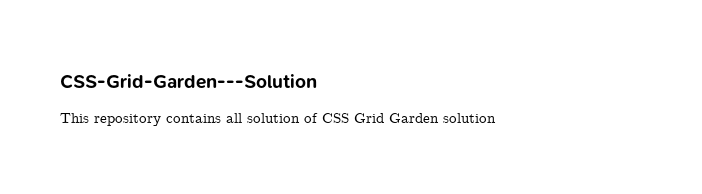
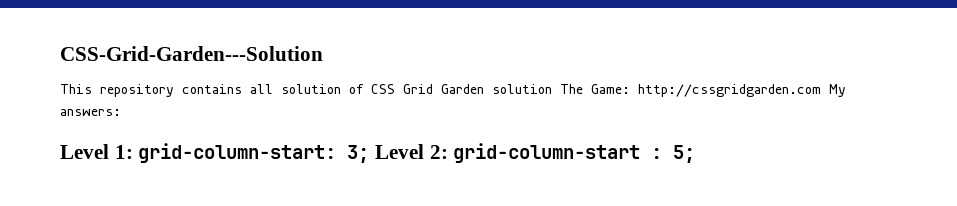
(496, 118) none -> [560,84,846,97] [60,109,121,116] [60,143,696,163] The Game: http://cssgridgarden.com My answers: // Level 1: grid-column-start: 3; Level 2: grid-column-start : 5;

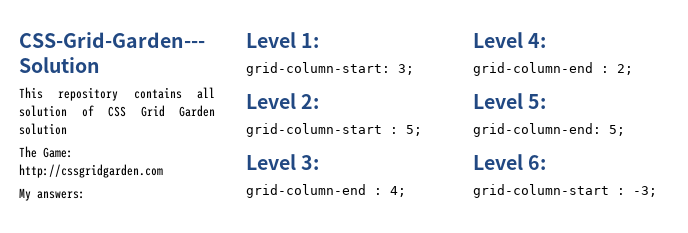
(552, 89) none -> (67, 129) //
(821, 90) none -> (163, 171) //
(133, 152) none -> (320, 40) //
(370, 154) none -> (414, 69) //
(448, 152) none -> (320, 101) //
(696, 154) none -> [246,154,320,170] [246,184,406,198] [473,32,547,48] [473,62,633,76] [473,93,547,109] [473,123,625,137] [473,154,547,170] [473,184,657,198] // Level 3: // grid-column-end : 4; // Level 4: // grid-column-end : 2; // Level 5: // grid-column-end: 5; // Level 6: // grid-column-start : -3;

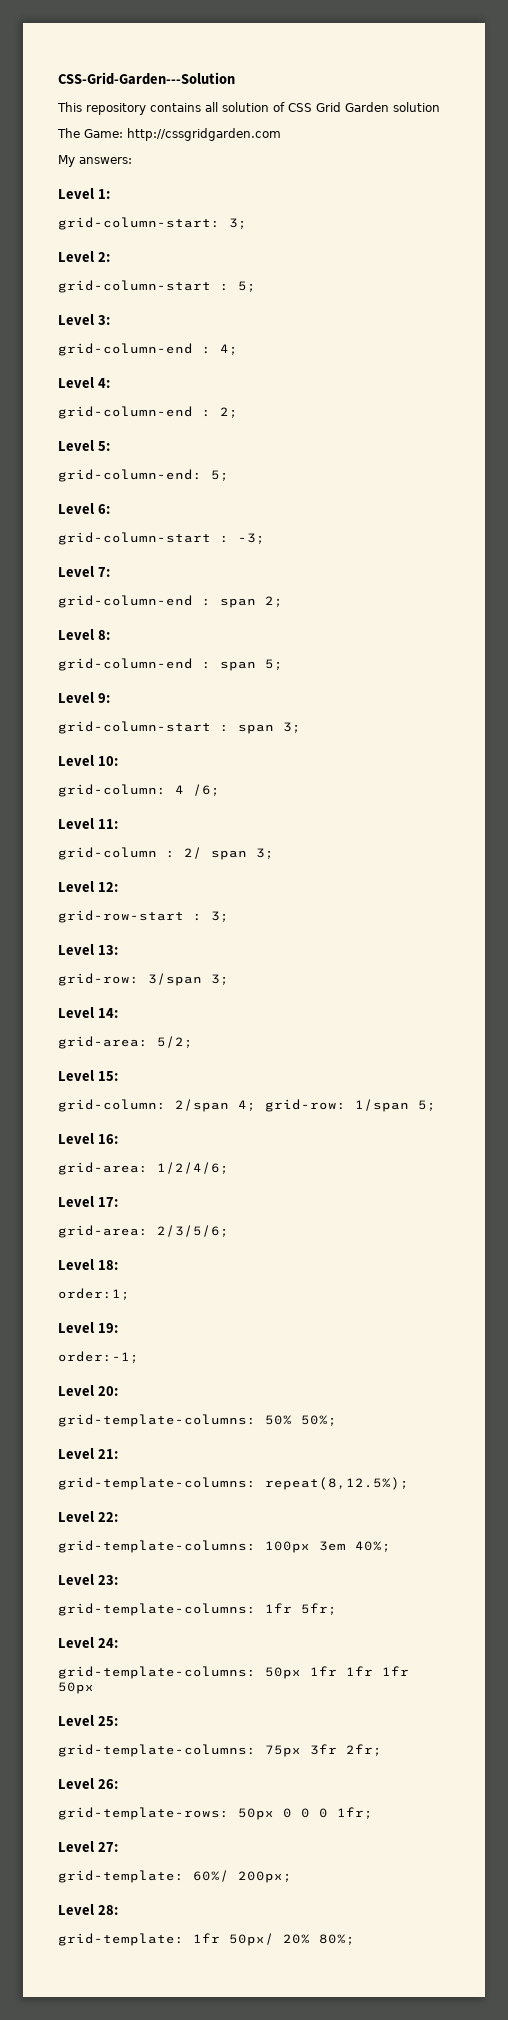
(657, 191) none -> [58,566,110,577] [58,595,283,608] [58,629,110,640] [58,658,283,671] [58,692,110,703] [58,721,301,734] [58,755,118,766] [58,784,220,797] [58,818,118,829] [58,847,274,860] [58,881,118,892] [58,910,229,923] [58,944,118,955] [58,973,229,986] [58,1007,118,1018] [58,1036,193,1049] [58,1070,118,1081] [58,1099,436,1112] [58,1133,118,1144] [58,1162,229,1175] [58,1196,118,1207] [58,1225,229,1238] [58,1259,118,1270] [58,1288,130,1300] [58,1322,118,1333] [58,1351,139,1363] [58,1385,118,1396] [58,1414,337,1427] [58,1448,118,1459] [58,1477,409,1490] [58,1511,118,1522] [58,1540,391,1553] [58,1574,118,1585] [58,1603,337,1616] [58,1637,118,1648] [58,1666,409,1679] [58,1682,94,1694] [58,1715,118,1726] [58,1744,382,1757] [58,1778,118,1789] [58,1807,373,1820] [58,1841,118,1852] [58,1870,292,1883] [58,1904,118,1915] [58,1933,355,1946] // Level 7: // grid-column-end : span 2; // Level 8: // grid-column-end : span 5; // Level 9: // grid-column-start : span 3; // Level 10: // grid-column: 4 /6; // Level 11: // grid-column : 2/ span 3; // Level 12: // grid-row-start : 3; // Level 13: // grid-row: 3/span 3; // Level 14: // grid-area: 5/2; // Level 15: // grid-column: 2/span 4; grid-row: 1/span 5; // Level 16: // grid-area: 1/2/4/6; // Level 17: // grid-area: 2/3/5/6; // Level 18: // order:1; // Level 19: // order:-1; // Level 20: // grid-template-columns: 50% 50%; // Level 21: // grid-template-columns: repeat(8,12.5%); // Level 22: // grid-template-columns: 100px 3em 40%; // Level 23: // grid-template-columns: 1fr 5fr; // Level 24: // grid-template-columns: 50px 1fr 1fr 1fr 50px // Level 25: // grid-template-columns: 75px 3fr 2fr; // Level 26: // grid-template-rows: 50px 0 0 0 1fr; // Level 27: // grid-template: 60%/ 200px; // Level 28: // grid-template: 1fr 50px/ 20% 80%;

